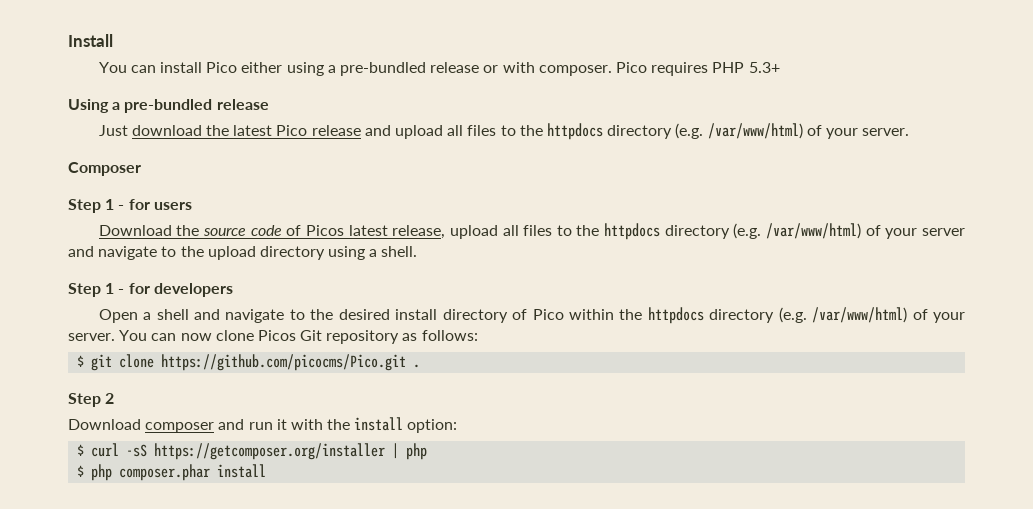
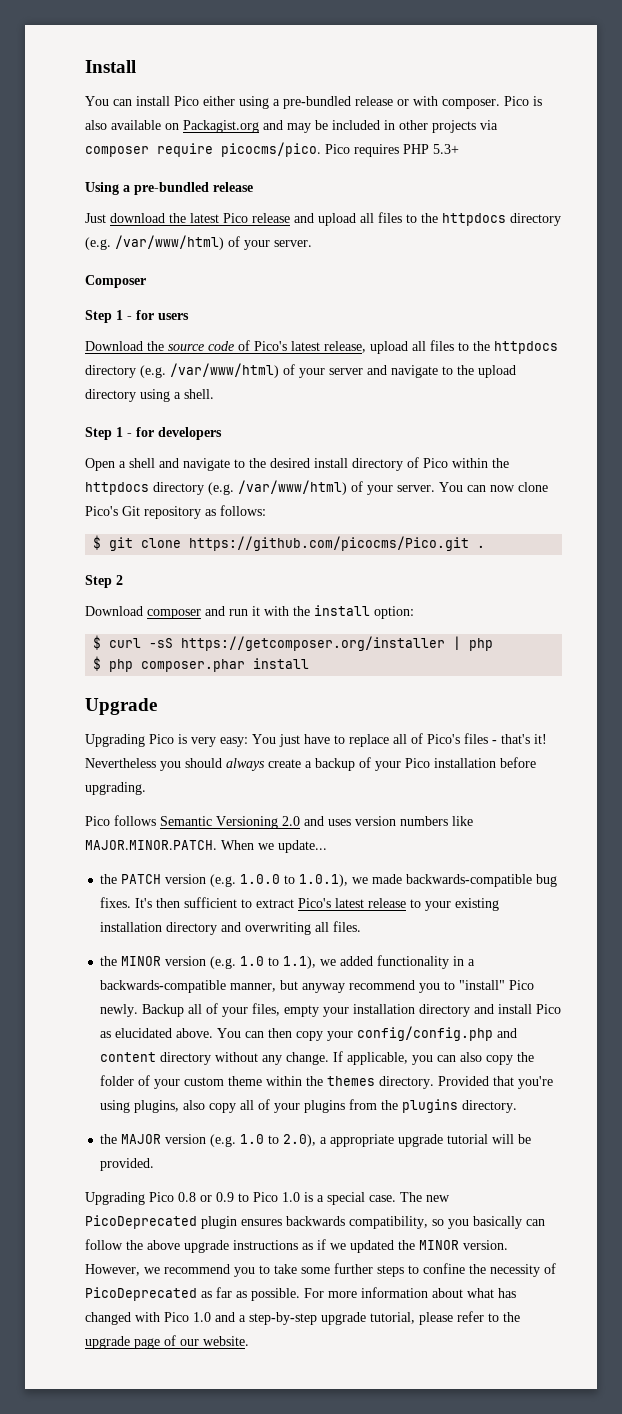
(647, 67) none -> [533,96,542,106] [85,120,498,133] [85,142,350,157] is also available on Packagist.org and may be included in other projects via composer require picocms/pico. Pico
[305,225,344,236] Picos -> [254,341,287,351] Pico's
[257,330,296,341] Picos -> [85,506,118,516] Pico's
(267, 471) none -> [85,698,157,715] [85,733,547,747] [85,757,536,771] [85,782,146,795] [85,815,473,829] [85,840,327,853] [100,874,558,887] [100,897,500,911] [100,921,362,935] [100,955,476,969] [100,980,535,993] [100,1003,562,1017] [100,1026,518,1041] [100,1051,535,1065] [100,1075,554,1089] [100,1099,518,1113] [100,1134,532,1147] [100,1158,155,1171] [85,1192,450,1205] [85,1215,545,1229] [85,1239,508,1253] [85,1263,556,1277] [85,1287,516,1301] [85,1311,520,1325] [85,1335,249,1349] // Upgrade // Upgrading Pico is very easy: You just have to replace all of Pico's files - that's it! Nevertheless you should always create a backup of your Pico installation before upgrading. // Pico follows Semantic Versioning 2.0 and uses version numbers like MAJOR.MINOR.PATCH. When we update... // the PATCH version (e.g. 1.0.0 to 1.0.1), we made backwards-compatible bug fixes. It's then sufficient to extract Pico's latest release to your existing installation directory and overwriting all files. // the MINOR version (e.g. 1.0 to 1.1), we added functionality in a backwards-compatible manner, but anyway recommend you to "install" Pico newly. Backup all of your files, empty your installation directory and install Pico as elucidated above. You can then copy your config/config.php and content directory without any change. If applicable, you can also copy the folder of your custom theme within the themes directory. Provided that you're using plugins, also copy all of your plugins from the plugins directory. // the MAJOR version (e.g. 1.0 to 2.0), a appropriate upgrade tutorial will be provided. // Upgrading Pico 0.8 or 0.9 to Pico 1.0 is a special case. The new PicoDeprecated plugin ensures backwards compatibility, so you basically can follow the above upgrade instructions as if we updated the MINOR version. However, we recommend you to take some further steps to confine the necessity of PicoDeprecated as far as possible. For more information about what has changed with Pico 1.0 and a step-by-step upgrade tutorial, please refer to the upgrade page of our website.

